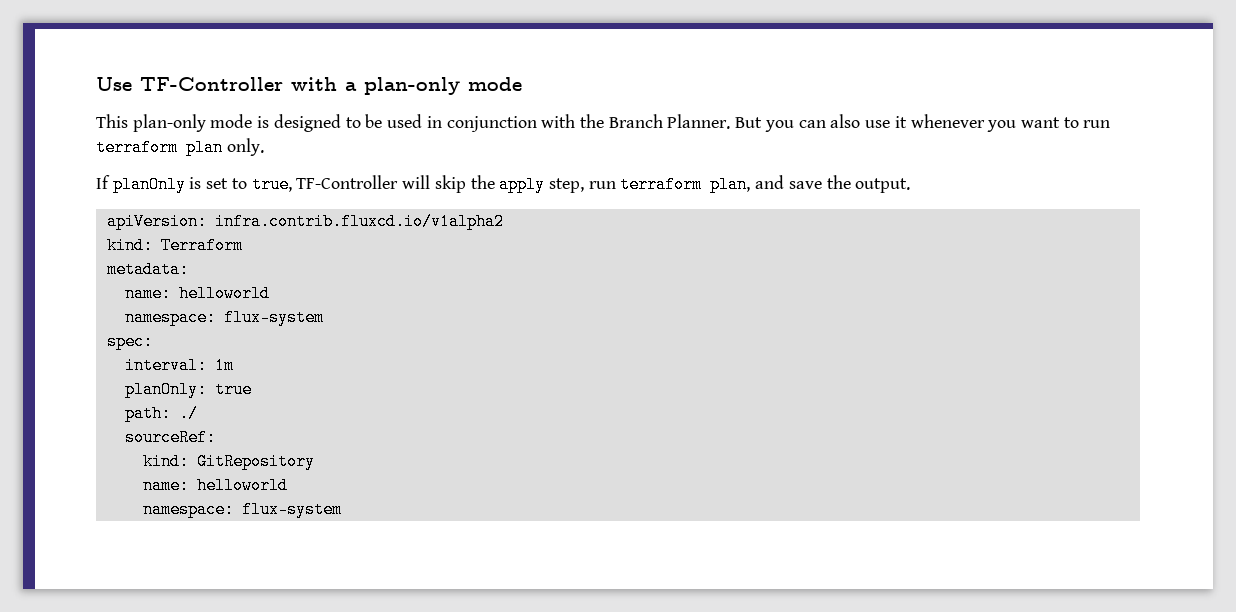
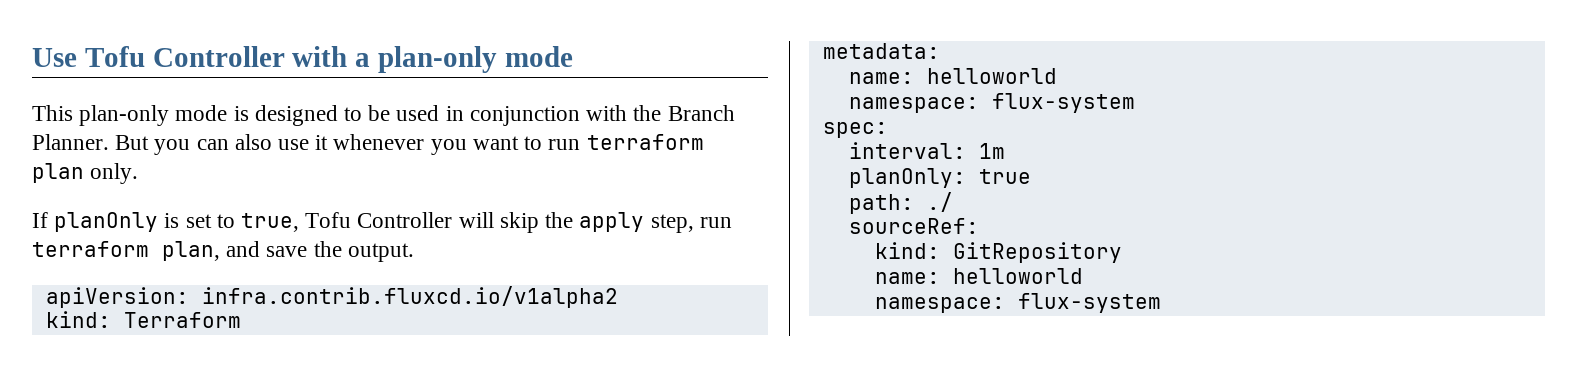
[140,77,283,91] TF-Controller -> [84,46,285,67] Tofu Controller
[296,175,399,189] TF-Controller -> [305,212,453,228] Tofu Controller

